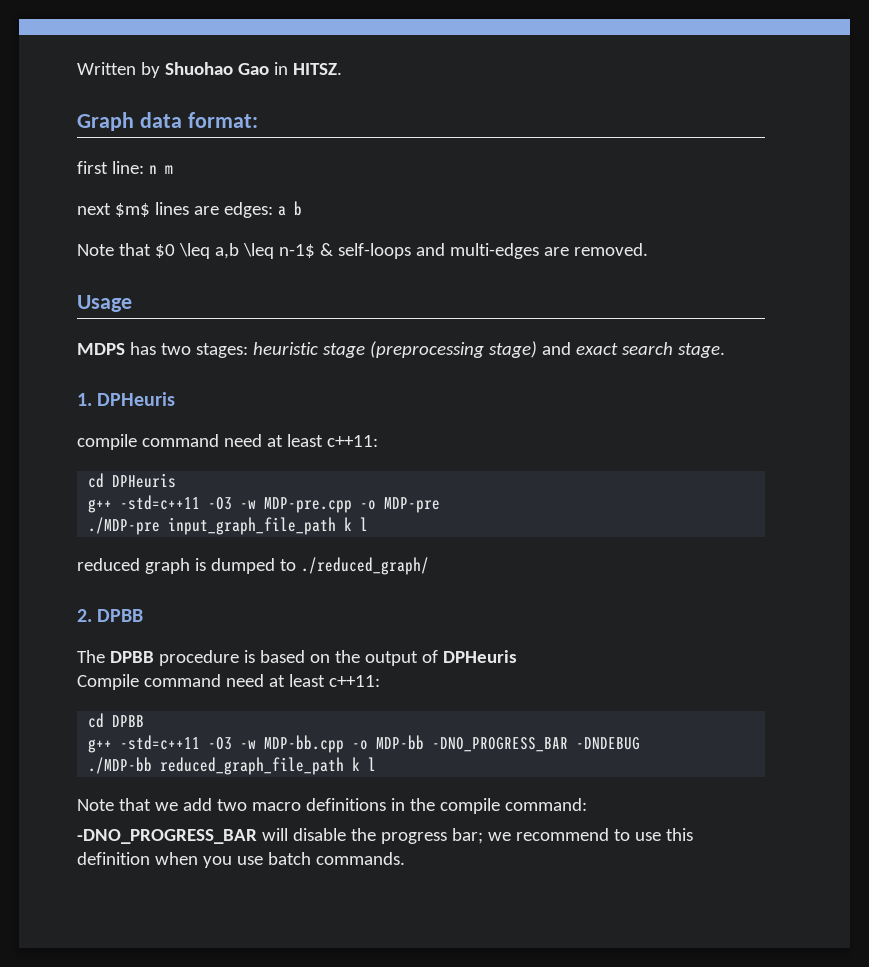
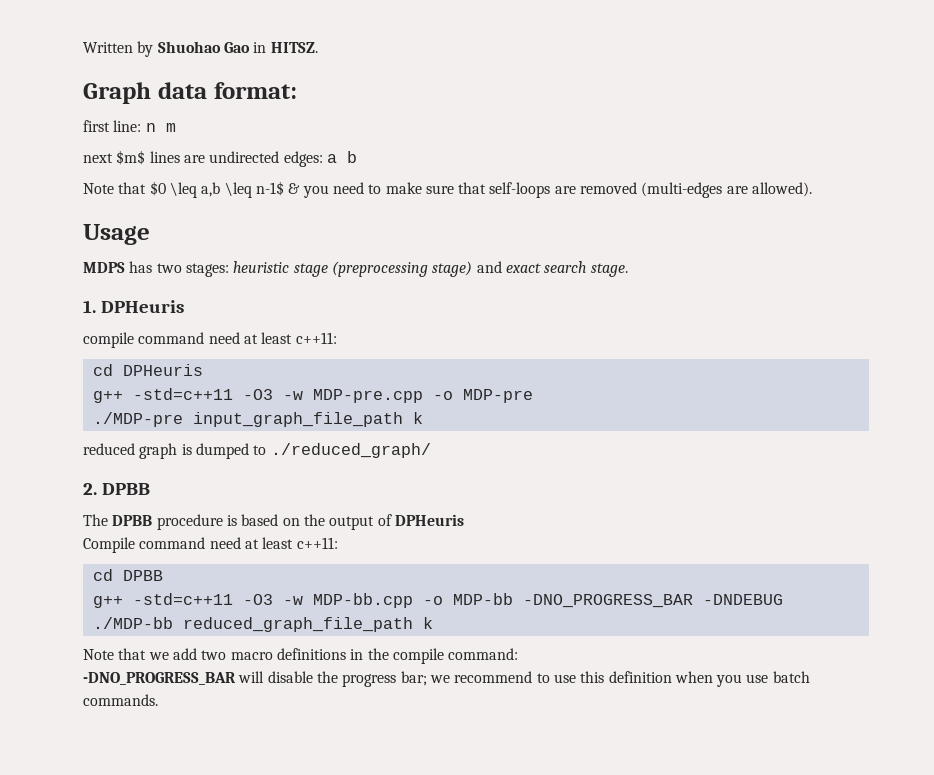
(219, 210) none -> [209,151,280,163] undirected
[337,243,648,259] self-loops and multi-edges are removed. -> [302,182,813,198] you need to make sure that self-loops are removed (multi-edges are allowed).
[360,517,369,531] l -> (423, 418) none
[368,757,377,771] l -> (433, 623) none

